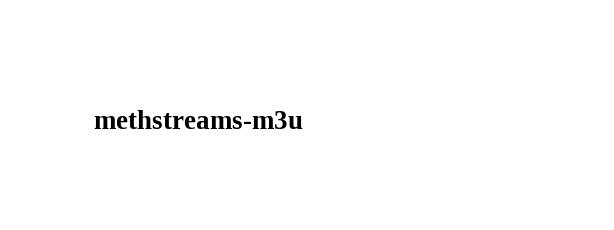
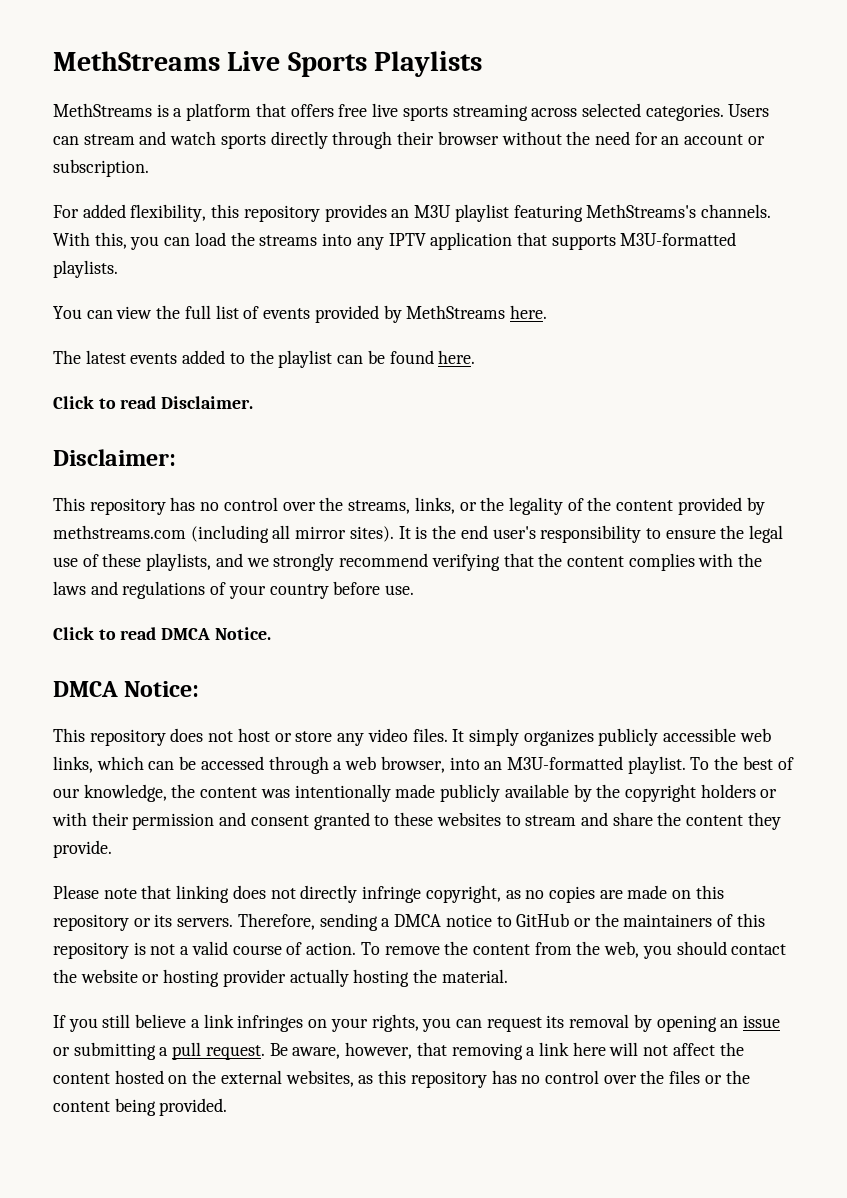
[94,110,303,129] methstreams-m3u -> [53,51,483,77] [53,103,770,121] [53,131,765,149] [53,159,149,177] [53,204,771,222] [53,232,737,250] [53,260,118,278] [53,305,547,323] [53,350,476,368] [53,396,254,409] [53,449,176,466] [53,497,765,515] [53,525,784,543] [53,553,763,571] [53,581,415,599] [53,627,271,640] [53,681,200,697] [53,728,771,746] [53,756,794,774] [53,784,778,802] [52,812,781,830] [53,840,112,858] [53,885,724,903] [53,913,765,931] [53,941,787,959] [53,969,508,987] [53,1014,781,1032] [53,1042,744,1060] [53,1070,750,1088] [53,1098,228,1116] MethStreams Live Sports Playlists // MethStreams is a platform that offers free live sports streaming across selected categories. Users can stream and watch sports directly through their browser without the need for an account or subscription. // For added flexibility, this repository provides an M3U playlist featuring MethStreams's channels. With this, you can load the streams into any IPTV application that supports M3U-formatted playlists. // You can view the full list of events provided by MethStreams here. // The latest events added to the playlist can be found here. // Click to read Disclaimer. // Disclaimer: // This repository has no control over the streams, links, or the legality of the content provided by methstreams.com (including all mirror sites). It is the end user's responsibility to ensure the legal use of these playlists, and we strongly recommend verifying that the content complies with the laws and regulations of your country before use. // Click to read DMCA Notice. // DMCA Notice: // This repository does not host or store any video files. It simply organizes publicly accessible web links, which can be accessed through a web browser, into an M3U-formatted playlist. To the best of our knowledge, the content was intentionally made publicly available by the copyright holders or with their permission and consent granted to these websites to stream and share the content they provide. // Please note that linking does not directly infringe copyright, as no copies are made on this repository or its servers. Therefore, sending a DMCA notice to GitHub or the maintainers of this repository is not a valid course of action. To remove the content from the web, you should contact the website or hosting provider actually hosting the material. // If you still believe a link infringes on your rights, you can request its removal by opening an issue or submitting a pull request. Be aware, however, that removing a link here will not affect the content hosted on the external websites, as this repository has no control over the files or the content being provided.

